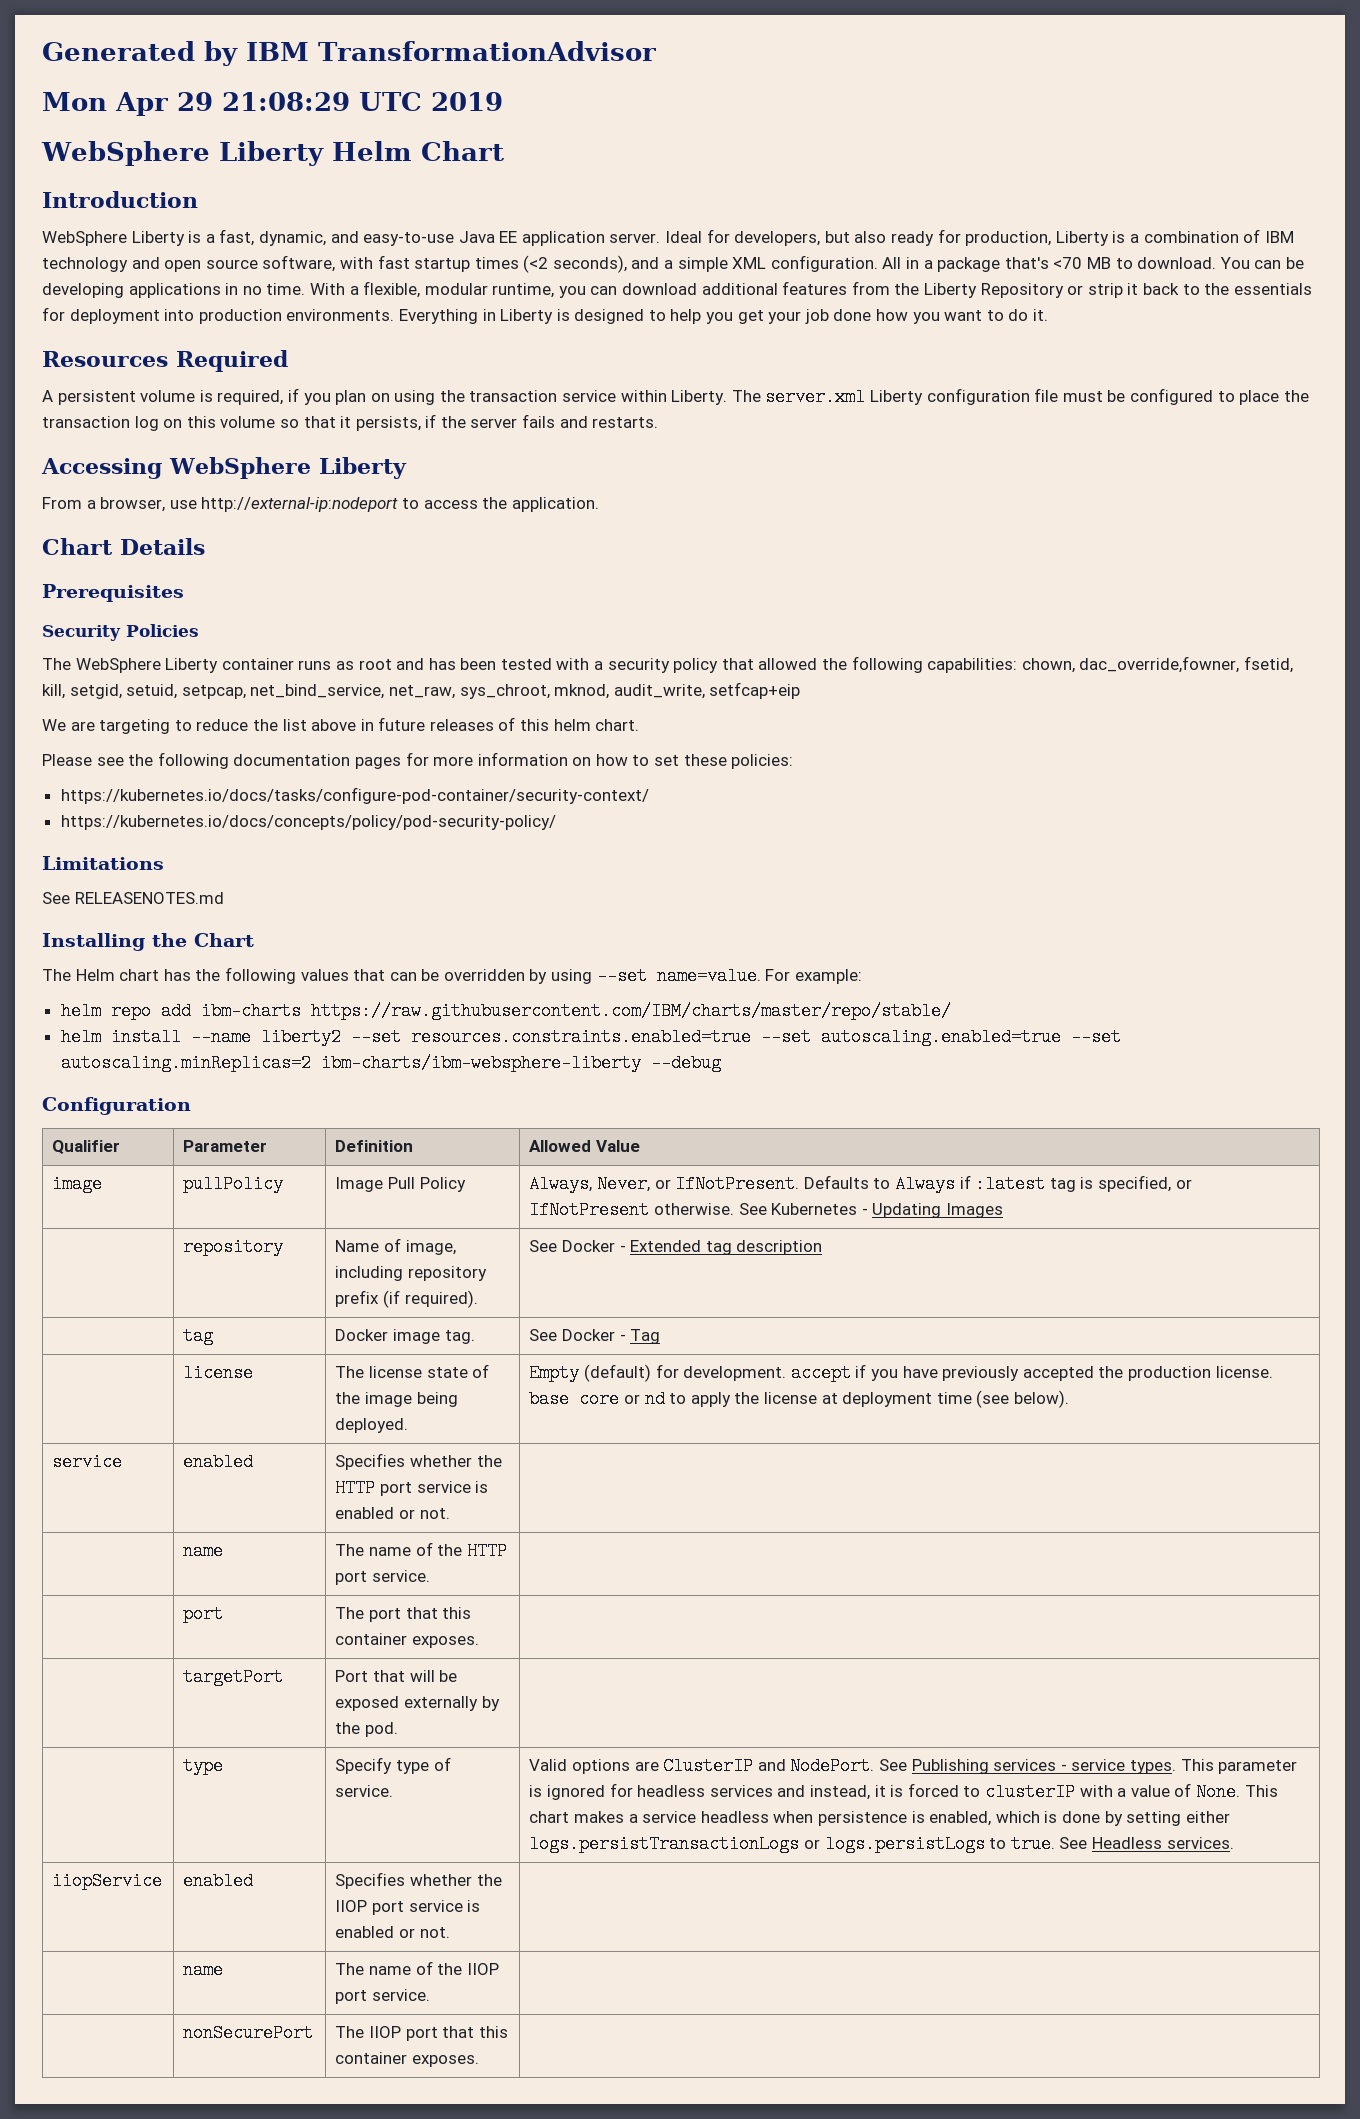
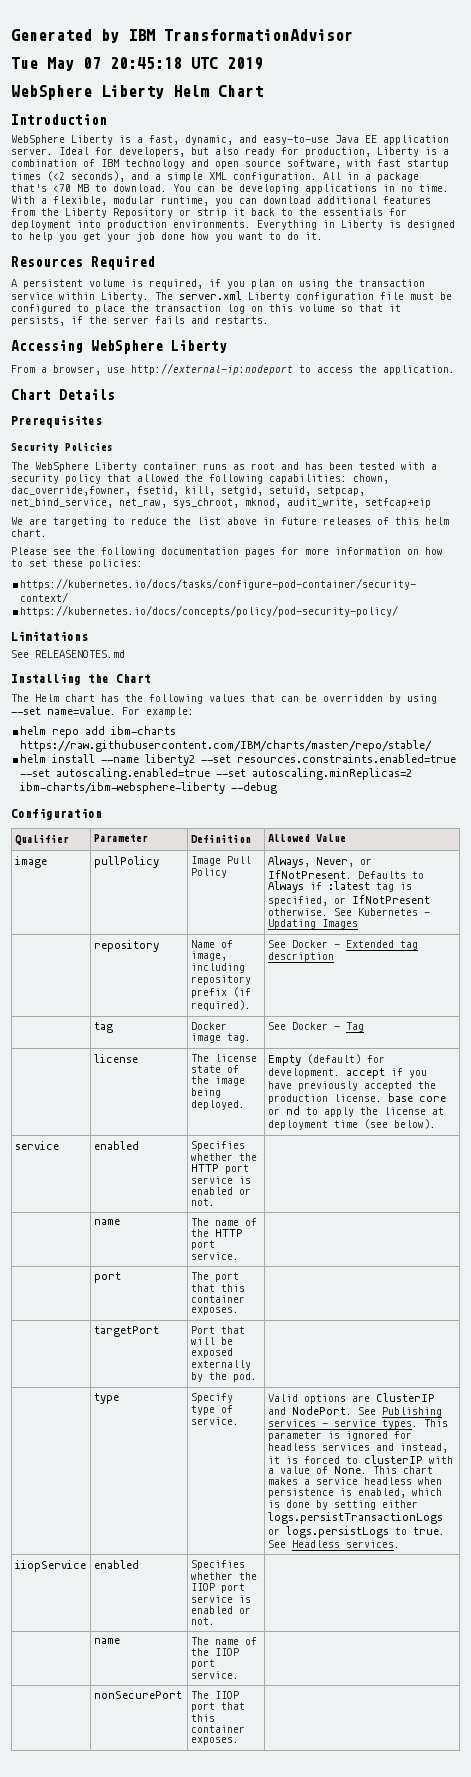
[42,92,350,116] Mon Apr 29 21:08:29 -> [11,57,182,71] Tue May 07 20:45:18

